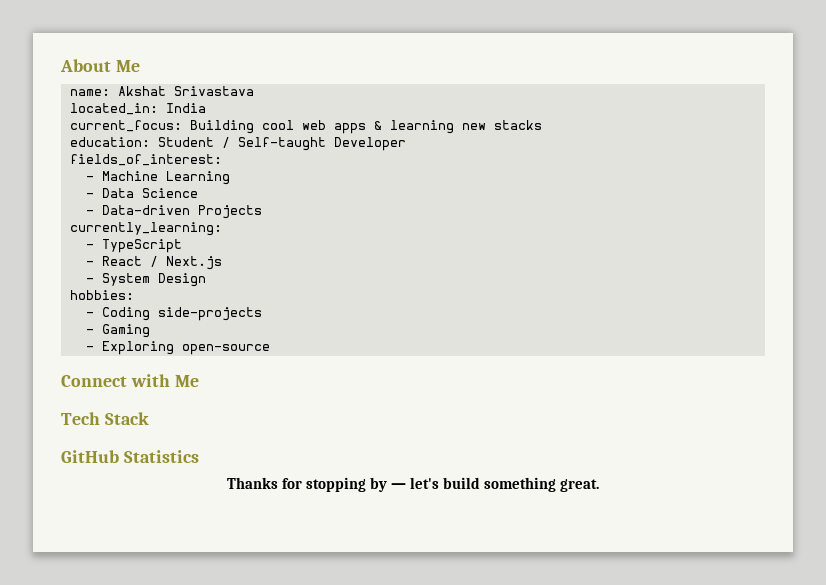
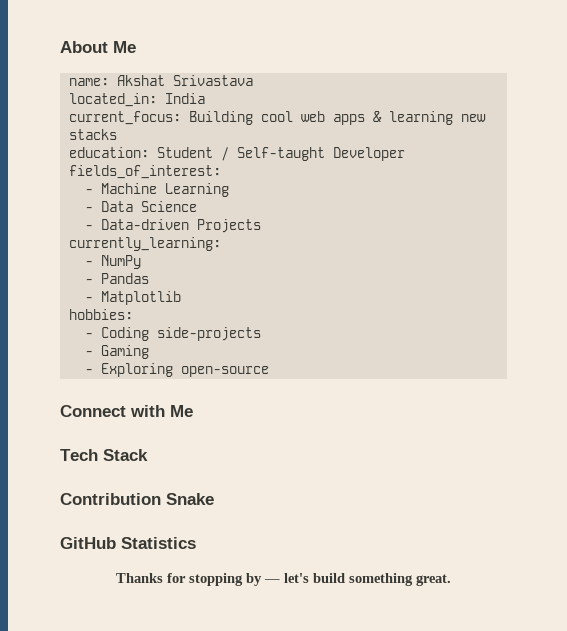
[101,239,182,253] [85,256,222,270] [85,273,206,287] TypeScript // - React / Next.js // - System Design -> [100,255,141,269] [84,273,149,284] [84,291,181,305] NumPy // - Pandas // - Matplotlib
(149, 418) none -> [60,493,214,505] // Contribution Snake

